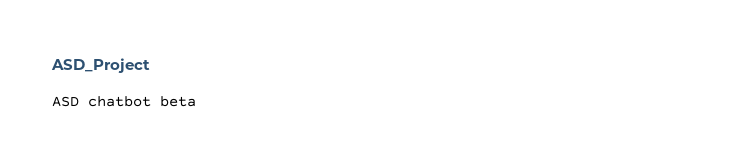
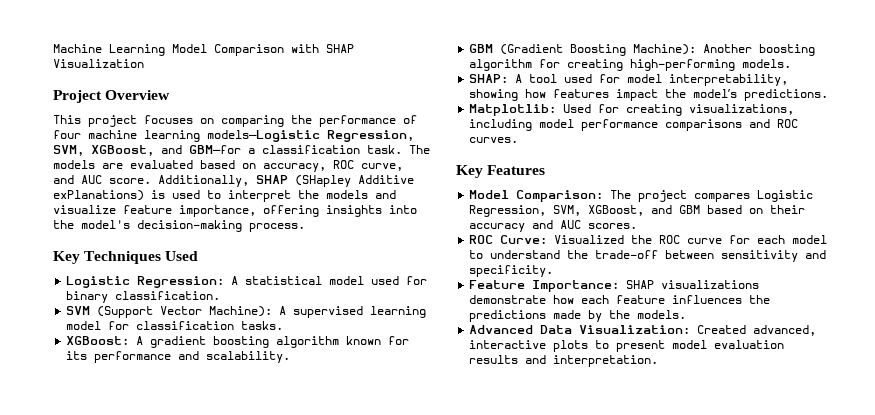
[51,58,150,73] [52,96,196,107] ASD_Project // ASD chatbot beta -> [53,44,354,56] [53,59,144,68] [53,90,171,103] [53,115,417,127] [53,130,414,142] [53,145,430,156] [53,160,403,172] [53,175,414,187] [53,190,396,202] [53,205,417,217] [53,220,305,232] [53,251,199,264] [66,276,428,288] [66,291,221,303] [66,306,427,318] [66,321,284,330] [66,336,410,348] [66,351,291,363] [469,44,816,56] [469,59,792,71] [469,74,789,86] [469,89,829,101] [469,104,795,116] [469,119,799,131] [469,137,519,143] [456,165,546,178] [469,190,814,202] [469,205,806,217] [469,220,638,232] [469,235,828,244] [469,250,827,262] [469,265,554,277] [469,280,760,292] [469,295,771,304] [469,310,687,322] [469,325,817,336] [469,340,785,352] [469,355,659,367] Machine Learning Model Comparison with SHAP Visualization // Project Overview // This project focuses on comparing the performance of four machine learning models—Logistic Regression, SVM, XGBoost, and GBM—for a classification task. The models are evaluated based on accuracy, ROC curve, and AUC score. Additionally, SHAP (SHapley Additive exPlanations) is used to interpret the models and visualize feature importance, offering insights into the model's decision-making process. // Key Techniques Used // Logistic Regression: A statistical model used for binary classification. // SVM (Support Vector Machine): A supervised learning model for classification tasks. // XGBoost: A gradient boosting algorithm known for its performance and scalability. // GBM (Gradient Boosting Machine): Another boosting algorithm for creating high-performing models. // SHAP: A tool used for model interpretability, showing how features impact the model’s predictions. // Matplotlib: Used for creating visualizations, including model performance comparisons and ROC curves. // Key Features // Model Comparison: The project compares Logistic Regression, SVM, XGBoost, and GBM based on their accuracy and AUC scores. // ROC Curve: Visualized the ROC curve for each model to understand the trade-off between sensitivity and specificity. // Feature Importance: SHAP visualizations demonstrate how each feature influences the predictions made by the models. // Advanced Data Visualization: Created advanced, interactive plots to present model evaluation results and interpretation.

